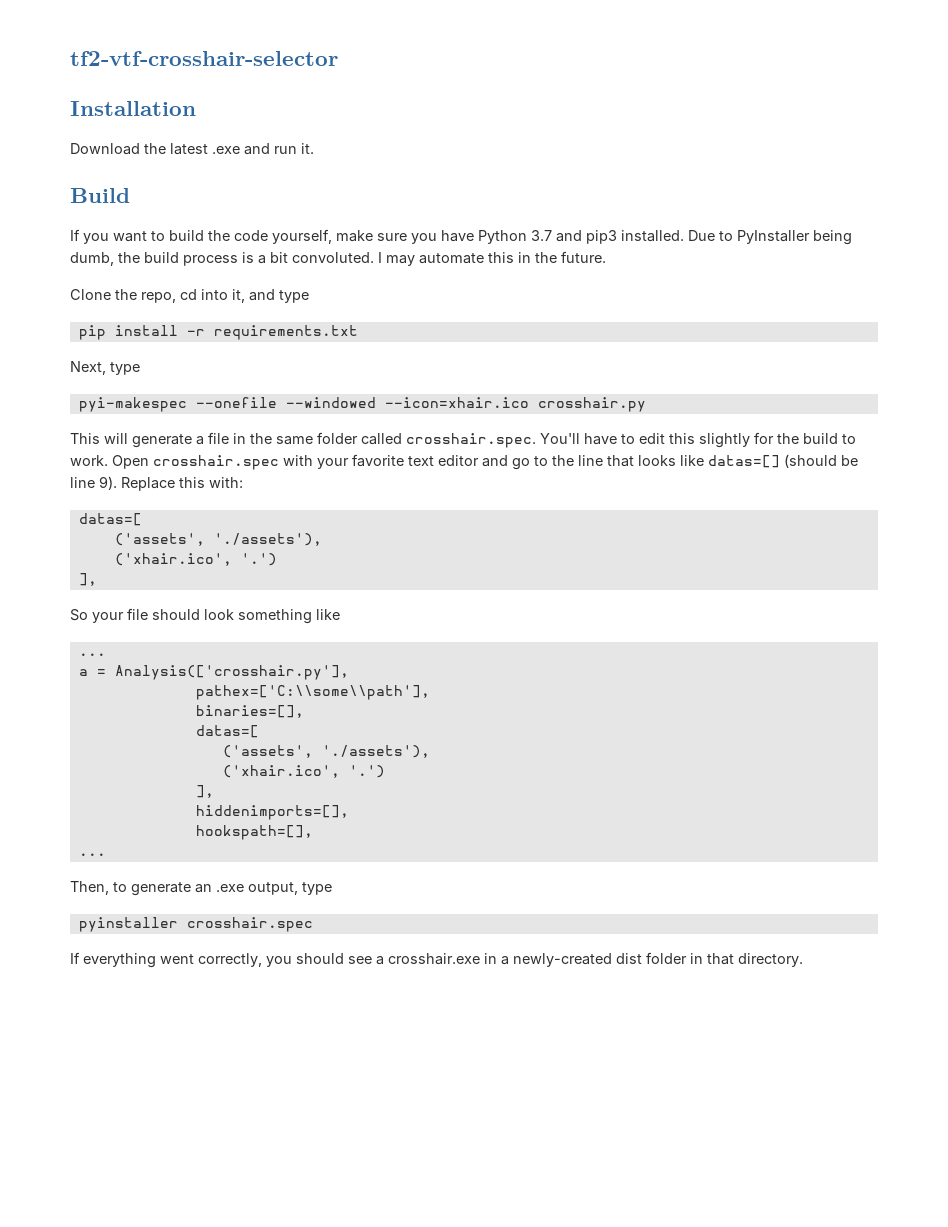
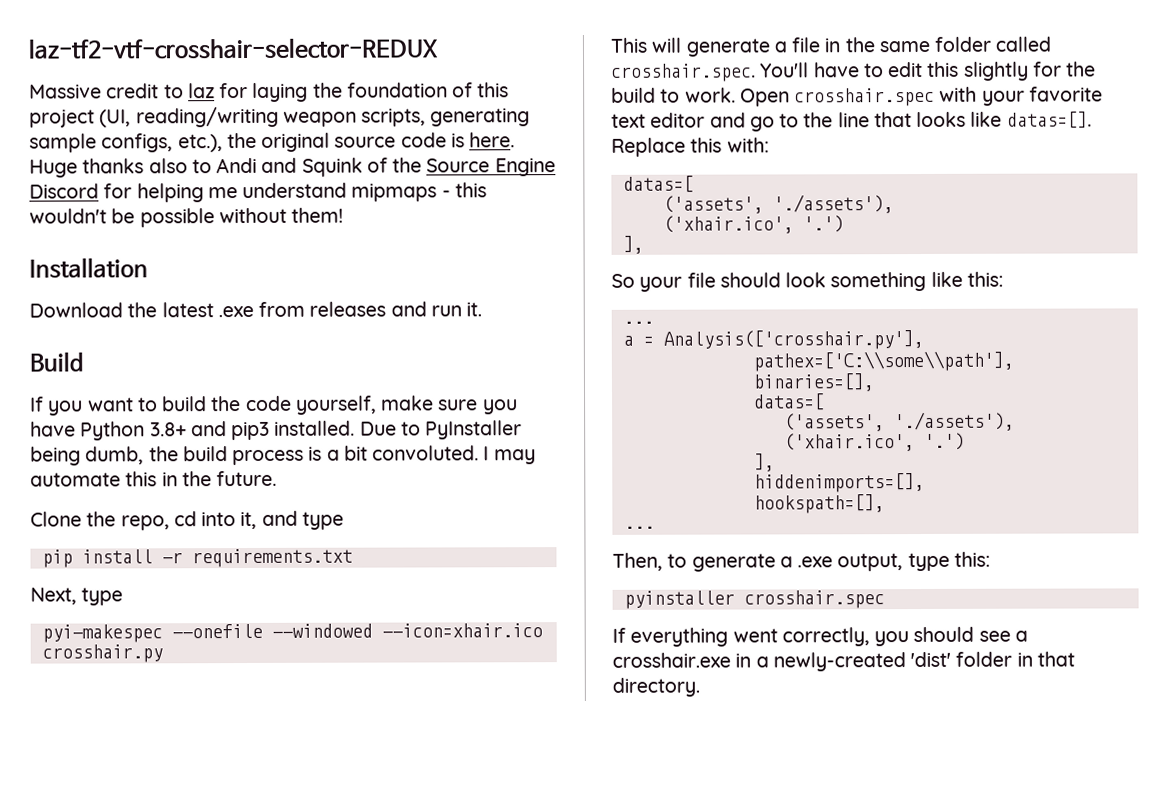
[70,51,338,66] tf2-vtf-crosshair-selector -> [28,37,439,60] [29,82,510,102] [29,106,531,128] [29,132,516,153] [29,157,556,178] [29,182,487,203] [29,207,345,228] laz-tf2-vtf-crosshair-selector-REDUX // Massive credit to laz for laying the foundation of this project (UI, reading/writing weapon scripts, generating sample configs, etc.), the original source code is here. Huge thanks also to Andi and Squink of the Source Engine Discord for helping me understand mipmaps - this wouldn't be possible without them!
(240, 150) none -> [258,301,387,317] from releases
[531,230,552,241] 3.7 -> [149,422,187,437] 3.8+
[708,454,858,468] [70,476,117,490] datas=[] (should be line 9). -> [1006,111,1092,129] datas=[].
(340, 614) none -> [966,271,1004,287] this:
[195,884,212,893] an -> [779,556,793,568] a
(332, 888) none -> [953,551,991,567] this:
[616,953,642,964] dist -> [910,651,952,668] 'dist'

